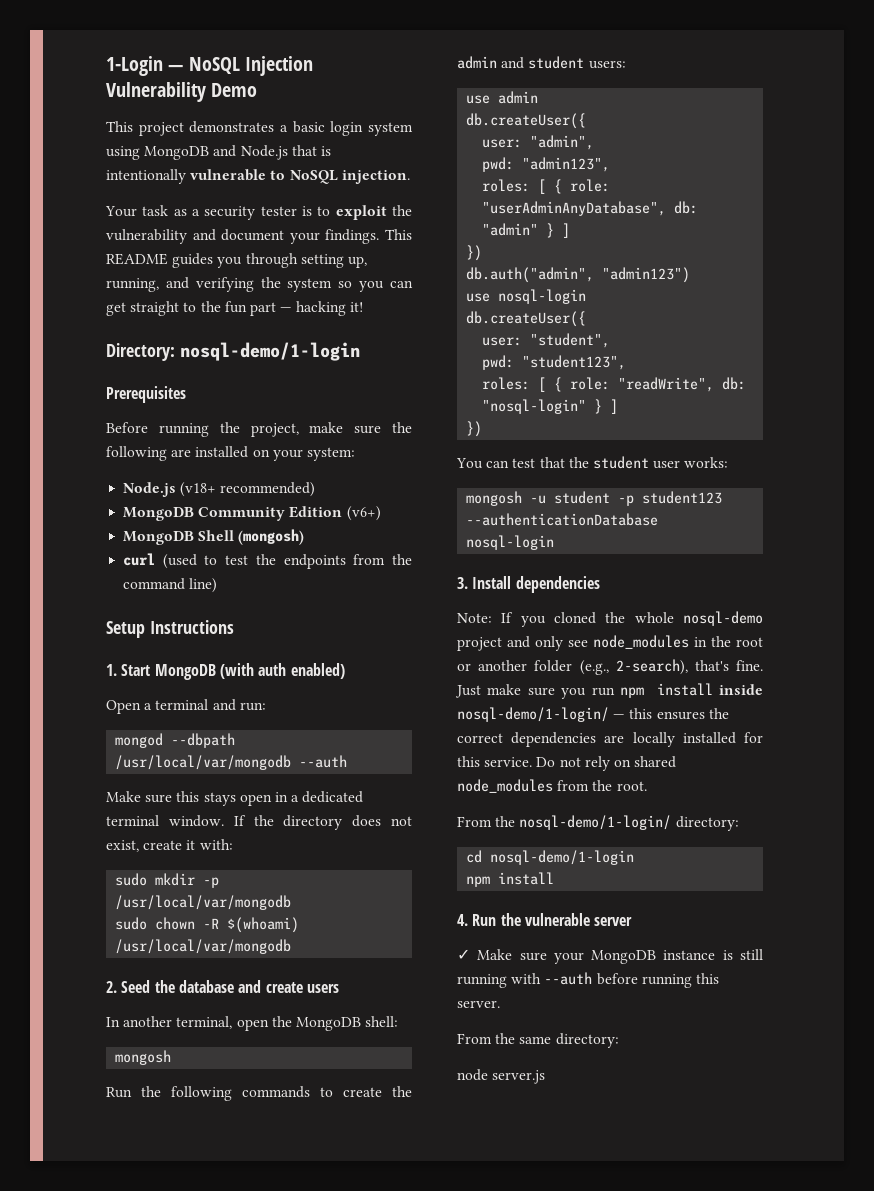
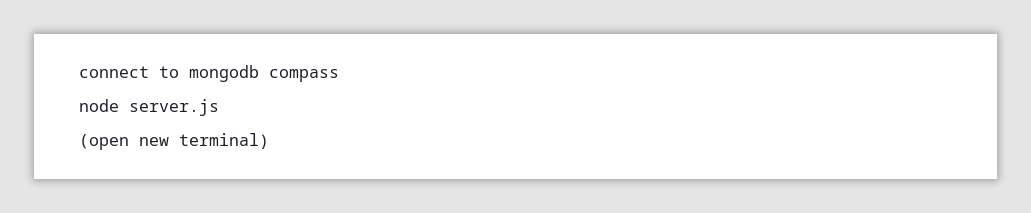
[106,56,314,76] [106,82,258,102] [106,121,413,136] [106,145,331,160] [106,169,410,184] [105,205,412,220] [106,229,412,244] [106,253,367,268] [106,277,413,292] [106,301,364,316] [106,342,360,361] [106,386,186,403] [106,422,412,437] [106,446,355,461] [123,482,316,497] [123,506,381,521] [123,529,305,545] [123,553,412,569] [123,578,218,593] [106,620,234,638] [106,663,345,680] [106,699,266,714] [115,733,236,748] [115,755,348,770] [106,791,364,806] [106,815,412,830] [106,839,233,852] [115,873,220,888] [115,895,292,910] [115,917,300,933] [115,939,292,954] [106,980,339,993] [106,1016,399,1031] [115,1050,172,1065] [106,1086,412,1101] [457,56,626,69] [466,91,539,104] [466,113,587,129] [482,135,595,150] [482,157,611,172] [482,179,611,194] [482,201,699,216] [482,223,571,238] [466,245,483,261] [466,267,691,283] [466,289,587,304] [466,311,587,327] [482,333,611,348] [482,355,627,370] [482,377,747,392] [482,399,619,414] [466,421,483,437] [456,456,729,469] [466,491,723,506] [466,513,659,526] [466,535,555,550] [457,576,600,593] [457,611,763,627] [457,635,763,651] [457,659,763,675] [455,683,763,699] [457,707,729,722] [457,732,763,747] [457,756,677,771] [457,779,647,793] [457,815,739,831] [466,850,635,865] [466,872,555,887] [457,913,633,926] [457,949,763,964] [457,972,719,988] [457,1000,500,1008] [457,1033,619,1048] 1-Login — NoSQL Injection Vulnerability Demo // This project demonstrates a basic login system using MongoDB and Node.js that is intentionally vulnerable to NoSQL injection. // Your task as a security tester is to exploit the vulnerability and document your findings. This README guides you through setting up, running, and verifying the system so you can get straight to the fun part — hacking it! // Directory: nosql-demo/1-login // Prerequisites // Before running the project, make sure the following are installed on your system: // Node.js (v18+ recommended) // MongoDB Community Edition (v6+) // MongoDB Shell (mongosh) // curl (used to test the endpoints from the command line) // Setup Instructions // 1. Start MongoDB (with auth enabled) // Open a terminal and run: // mongod --dbpath /usr/local/var/mongodb --auth // Make sure this stays open in a dedicated terminal window. If the directory does not exist, create it with: // sudo mkdir -p /usr/local/var/mongodb // sudo chown -R $(whoami) /usr/local/var/mongodb // 2. Seed the database and create users // In another terminal, open the MongoDB shell: // mongosh // Run the following commands to create the admin and student users: // use admin // db.createUser({ // user: "admin", // pwd: "admin123", // roles: [ { role: "userAdminAnyDatabase", db: "admin" } ] // }) // db.auth("admin", "admin123") // use nosql-login // db.createUser({ // user: "student", // pwd: "student123", // roles: [ { role: "readWrite", db: "nosql-login" } ] // }) // You can test that the student user works: // mongosh -u student -p student123 --authenticationDatabase nosql-login // 3. Install dependencies // Note: If you cloned the whole nosql-demo project and only see node_modules in the root or another folder (e.g., 2-search), that's fine. Just make sure you run npm install inside nosql-demo/1-login/ — this ensures the correct dependencies are locally installed for this service. Do not rely on shared node_modules from the root. // From the nosql-demo/1-login/ directory: // cd nosql-demo/1-login // npm install // 4. Run the vulnerable server // ✓ Make sure your MongoDB instance is still running with --auth before running this server. // From the same directory: -> [79,65,339,82] connect to mongodb compass
(546, 1077) none -> [79,133,269,150] // (open new terminal)

